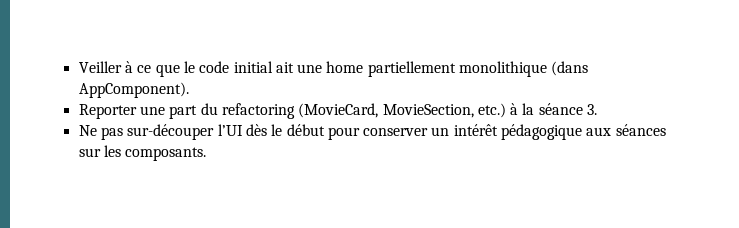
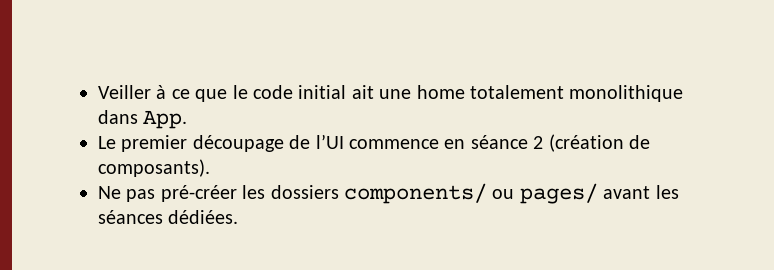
[367,61,589,77] [78,82,189,98] [78,103,598,119] [78,124,666,140] [78,145,207,161] partiellement monolithique (dans AppComponent). // Reporter une part du refactoring (MovieCard, MovieSection, etc.) à la séance 3. // Ne pas sur-découper l’UI dès le début pour conserver un intérêt pédagogique aux séances sur les composants. -> [469,85,684,102] [98,110,188,129] [98,134,650,152] [98,159,210,177] [98,183,679,204] [98,210,239,224] totalement monolithique dans App. // Le premier découpage de l’UI commence en séance 2 (création de composants). // Ne pas pré-créer les dossiers components/ ou pages/ avant les séances dédiées.

